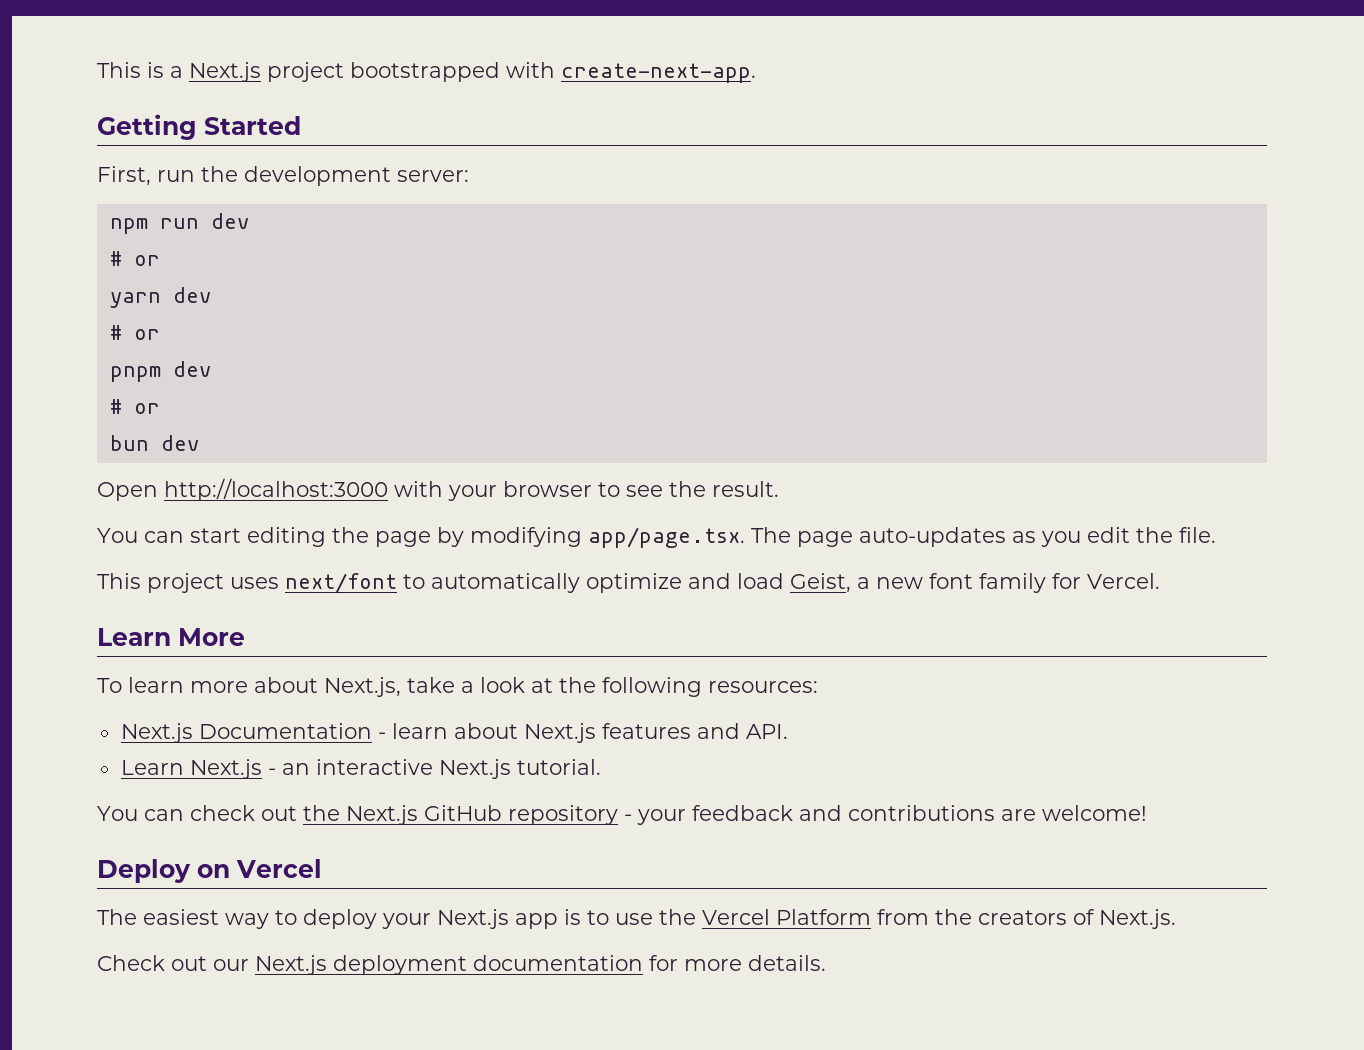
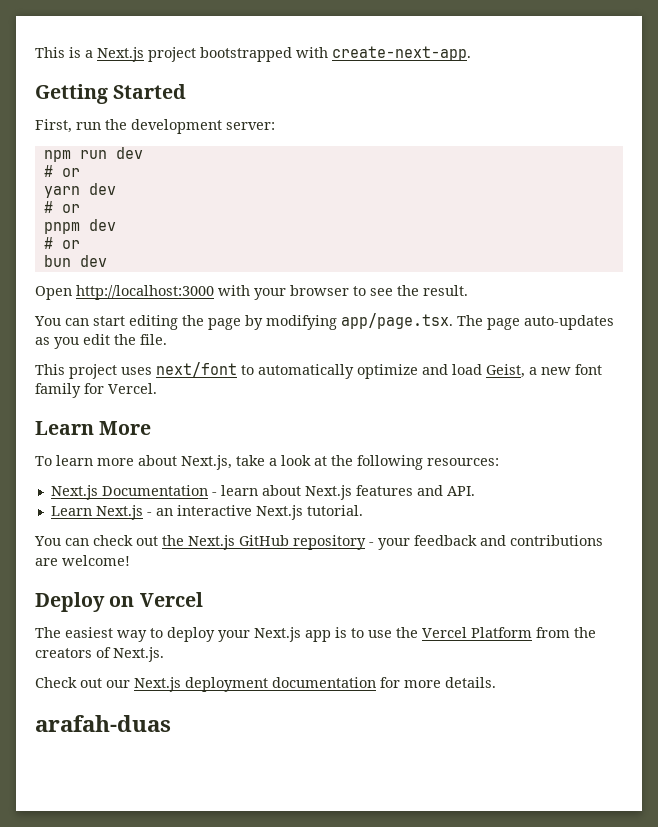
(826, 963) none -> [35,715,171,732] // arafah-duas

